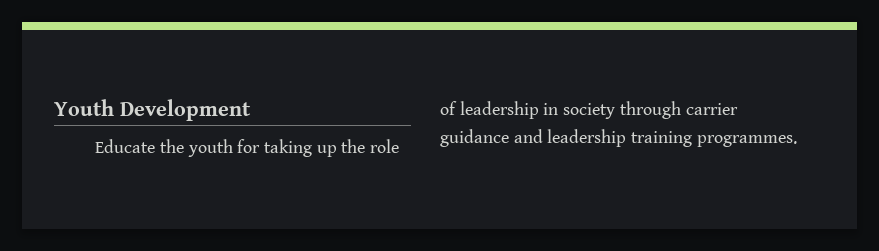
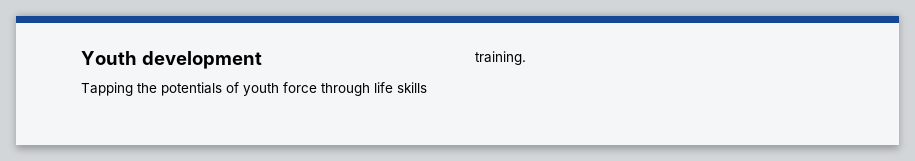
[120,99,251,121] [95,139,400,157] [440,101,738,119] [440,129,797,147] Development // Educate the youth for taking up the role of leadership in society through carrier guidance and leadership training programmes. -> [141,51,262,69] [81,82,427,96] [475,51,526,65] development // Tapping the potentials of youth force through life skills training.

